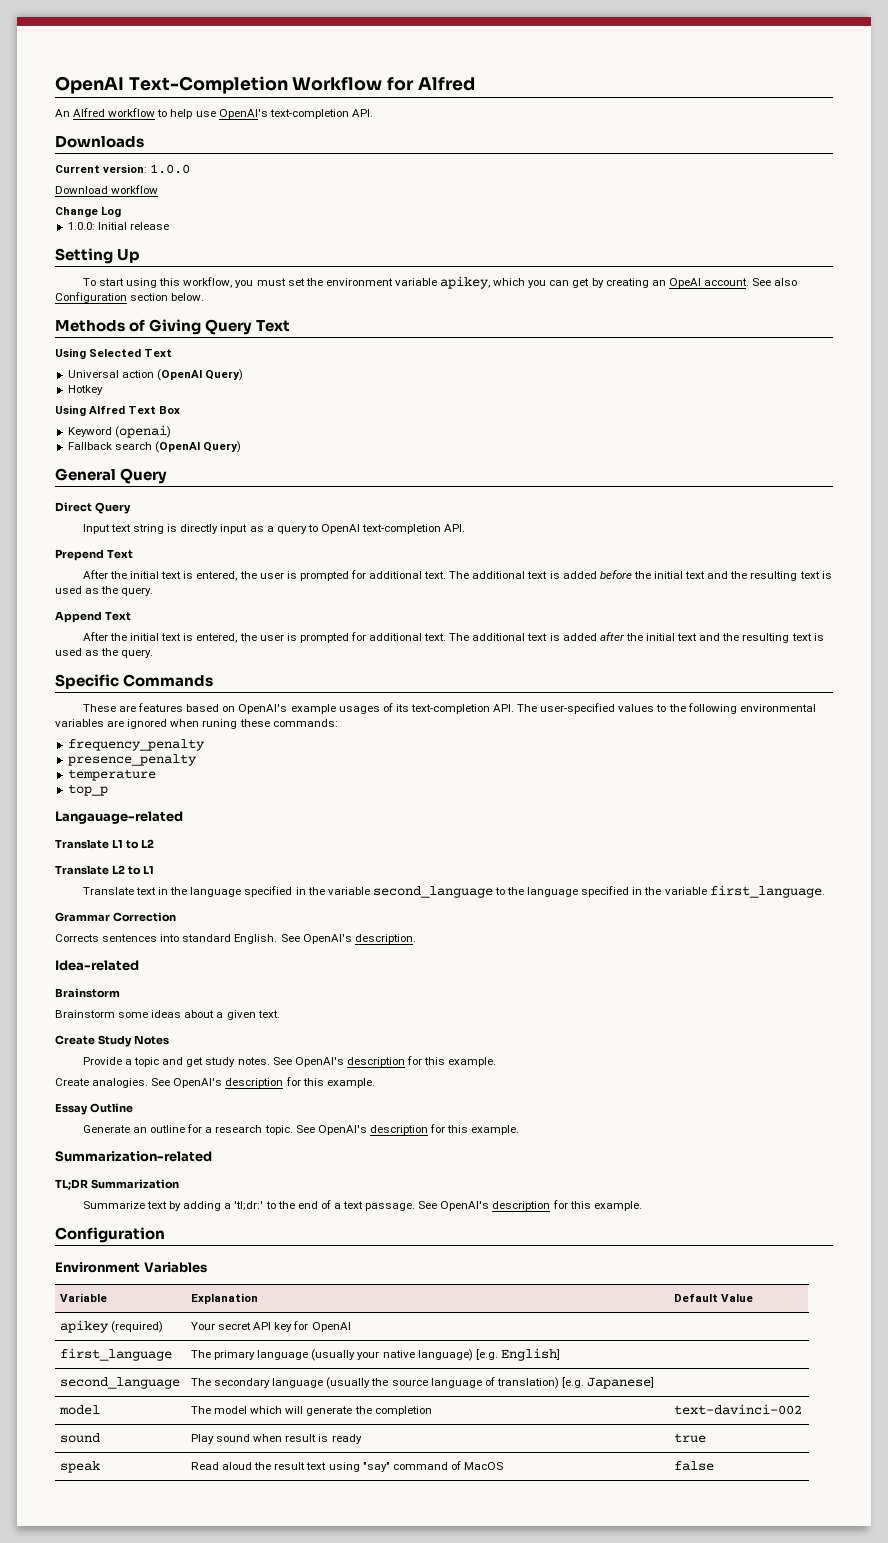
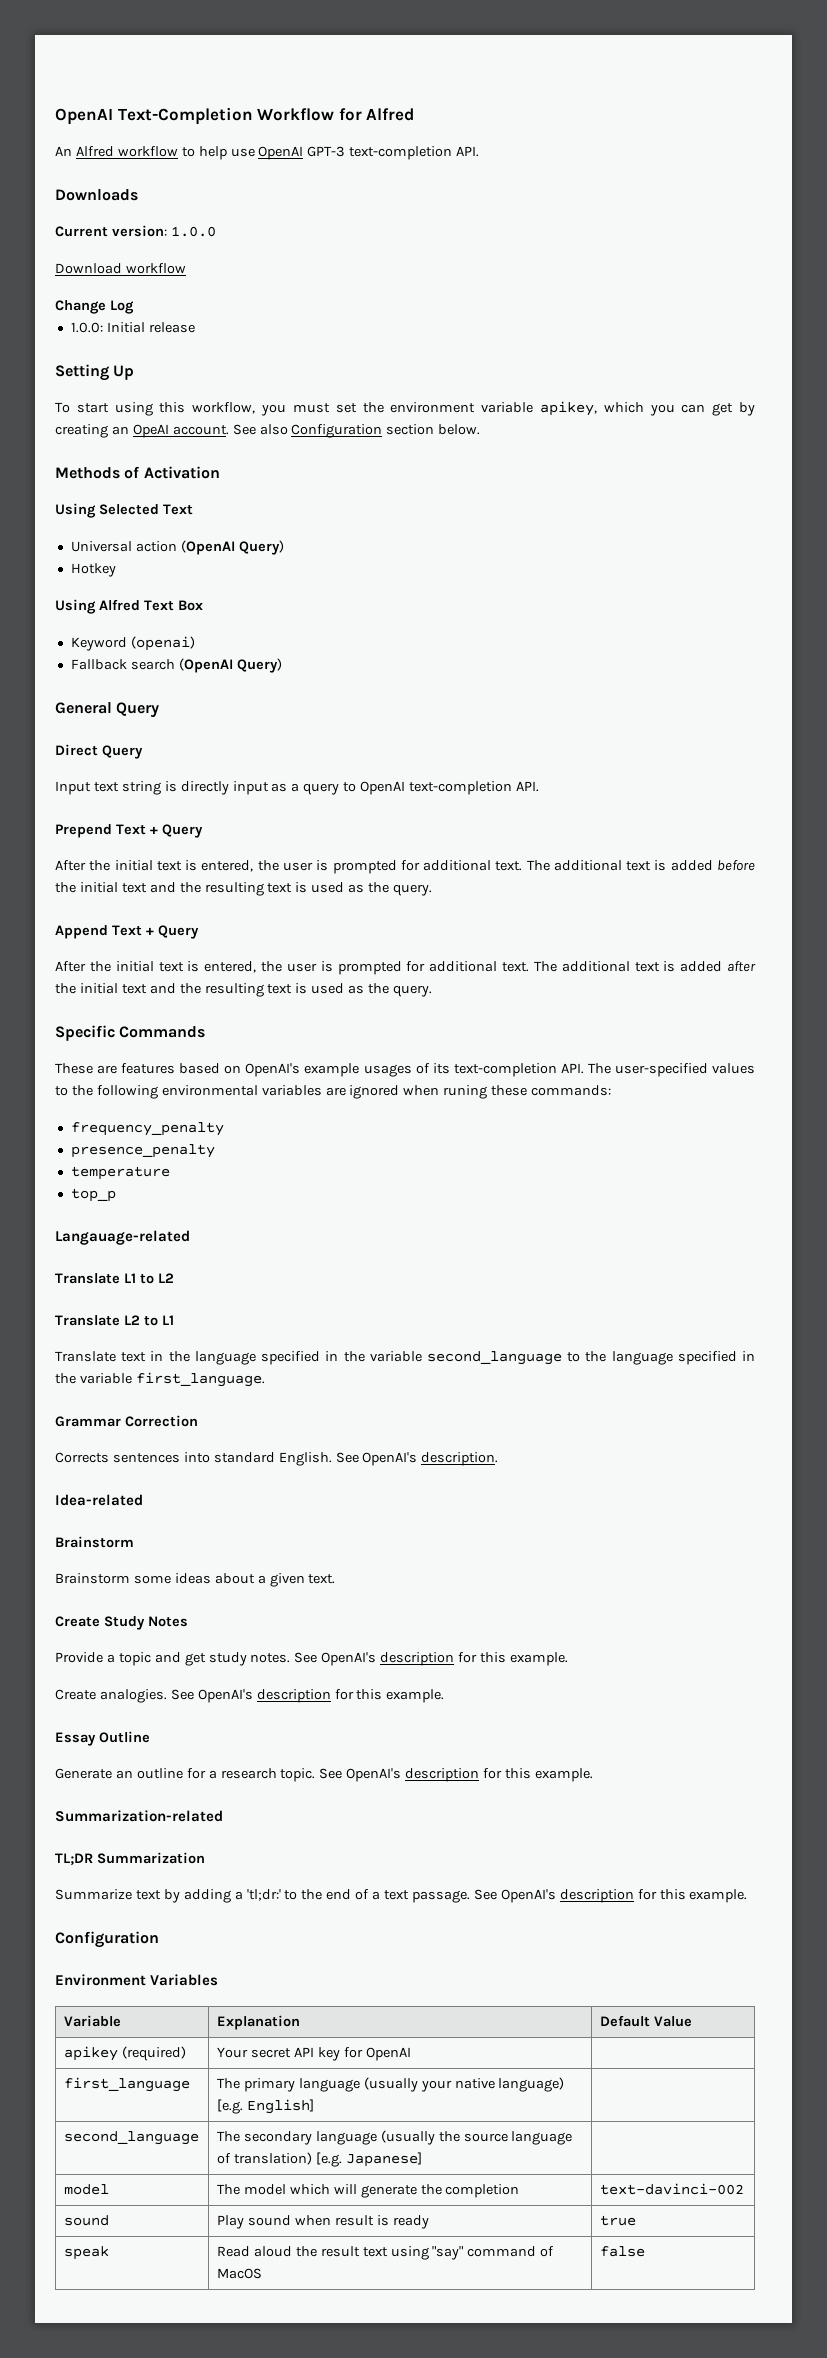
[218,109,268,119] OpenAI's -> [258,146,346,160] OpenAI GPT-3
[149,319,291,335] Giving Query Text -> [143,466,220,479] Activation
(133, 554) none -> [150,824,203,838] + Query
(131, 616) none -> [146,925,199,939] + Query

